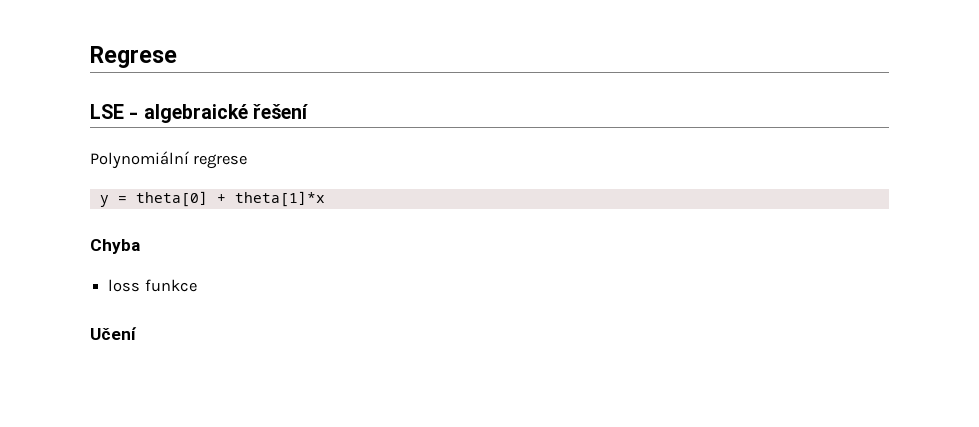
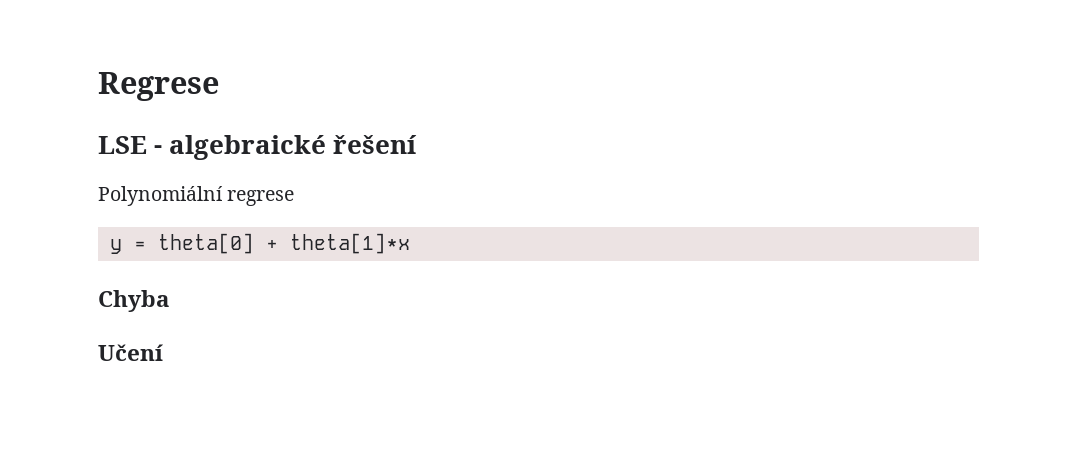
[108,279,197,292] // loss funkce -> (169, 301) none

